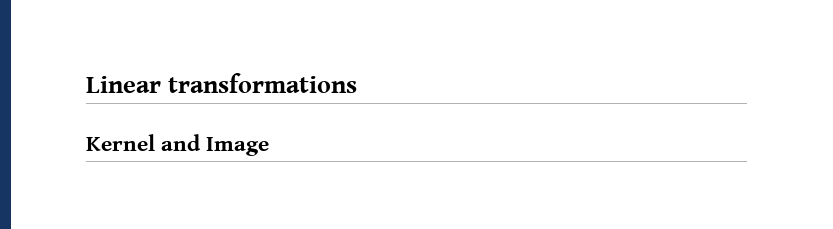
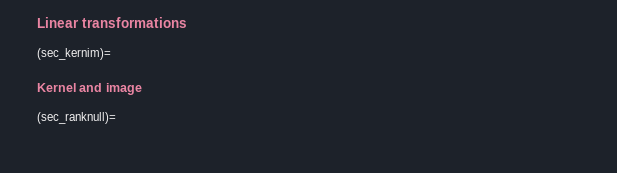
(358, 83) none -> [37,48,111,60] // (sec_kernim)=
[206,137,270,156] Image -> [105,83,142,95] [37,112,116,124] image // (sec_ranknull)=

